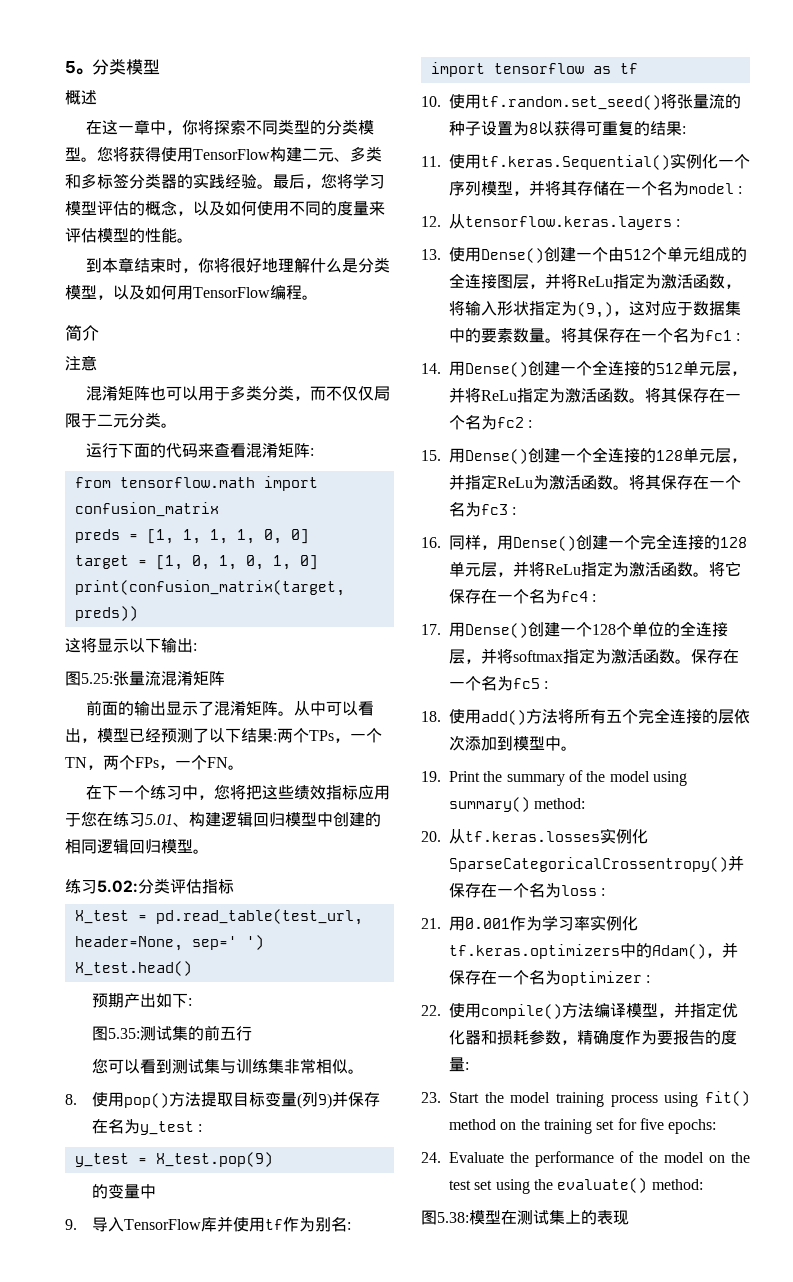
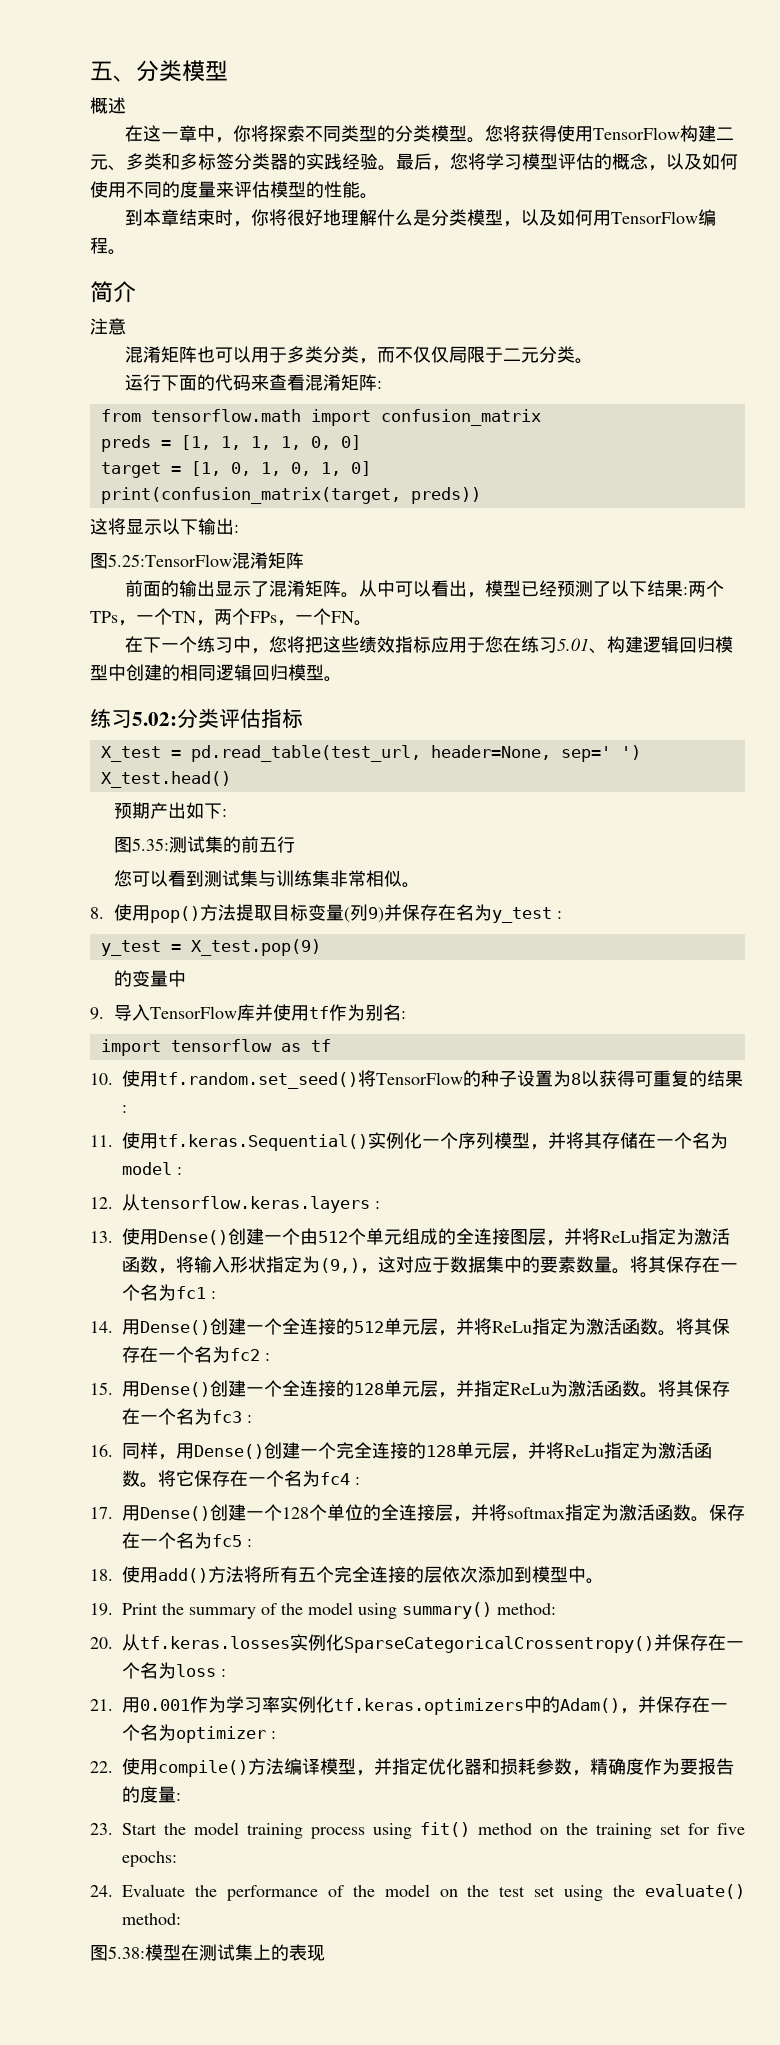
[65,60,92,75] 5。 -> [90,61,136,82] 五、
[81,671,161,686] 5.25:张量流 -> [108,554,232,567] 5.25:TensorFlow
[677,94,725,109] 张量流 -> [376,1072,463,1085] TensorFlow

